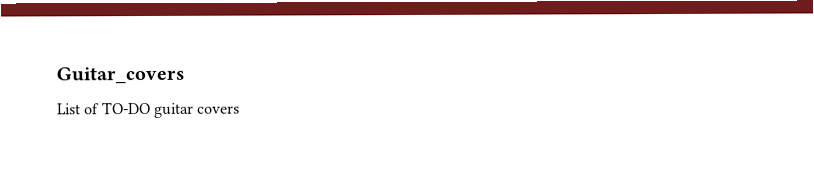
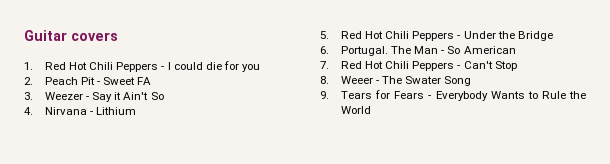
[56,66,185,85] [57,101,241,118] Guitar_covers // List of TO-DO guitar covers -> [24,30,118,41] [24,61,260,72] [24,77,152,85] [24,92,164,102] [24,107,137,115] [320,31,553,41] [320,46,516,56] [320,61,517,71] [320,76,472,86] [320,90,586,101] [341,106,372,114] Guitar covers // 1. Red Hot Chili Peppers - I could die for you // 2. Peach Pit - Sweet FA // 3. Weezer - Say it Ain't So // 4. Nirvana - Lithium // 5. Red Hot Chili Peppers - Under the Bridge // 6. Portugal. The Man - So American // 7. Red Hot Chili Peppers - Can't Stop // 8. Weeer - The Swater Song // 9. Tears for Fears - Everybody Wants to Rule the World

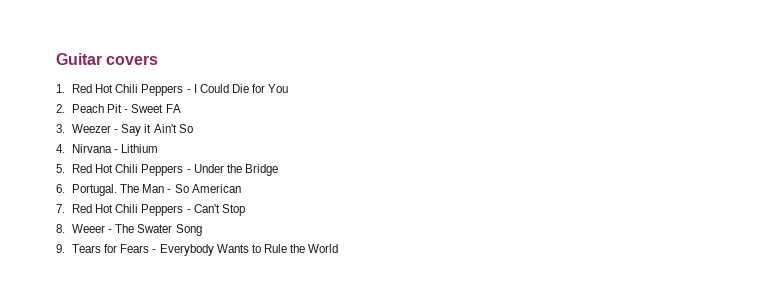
[173,61,260,72] could die for you -> [199,84,289,93] Could Die for You

